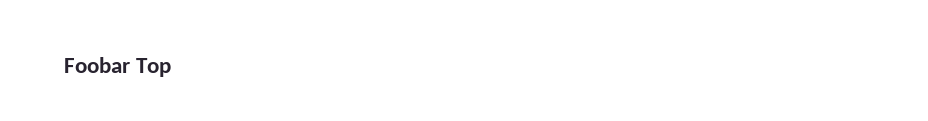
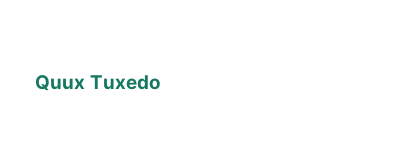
[64,57,172,77] Foobar Top -> [35,75,162,91] Quux Tuxedo

